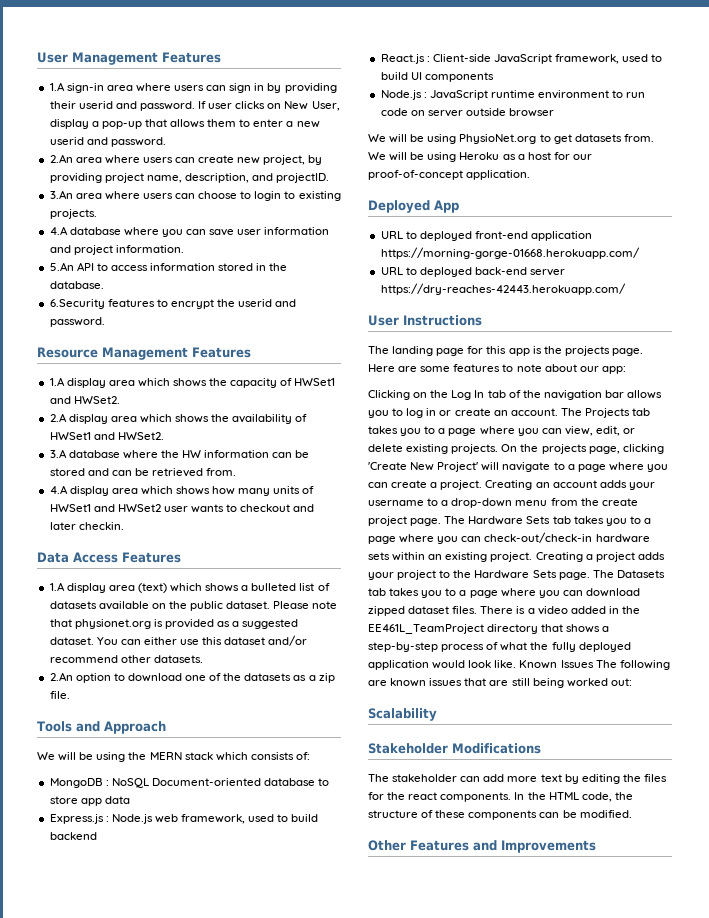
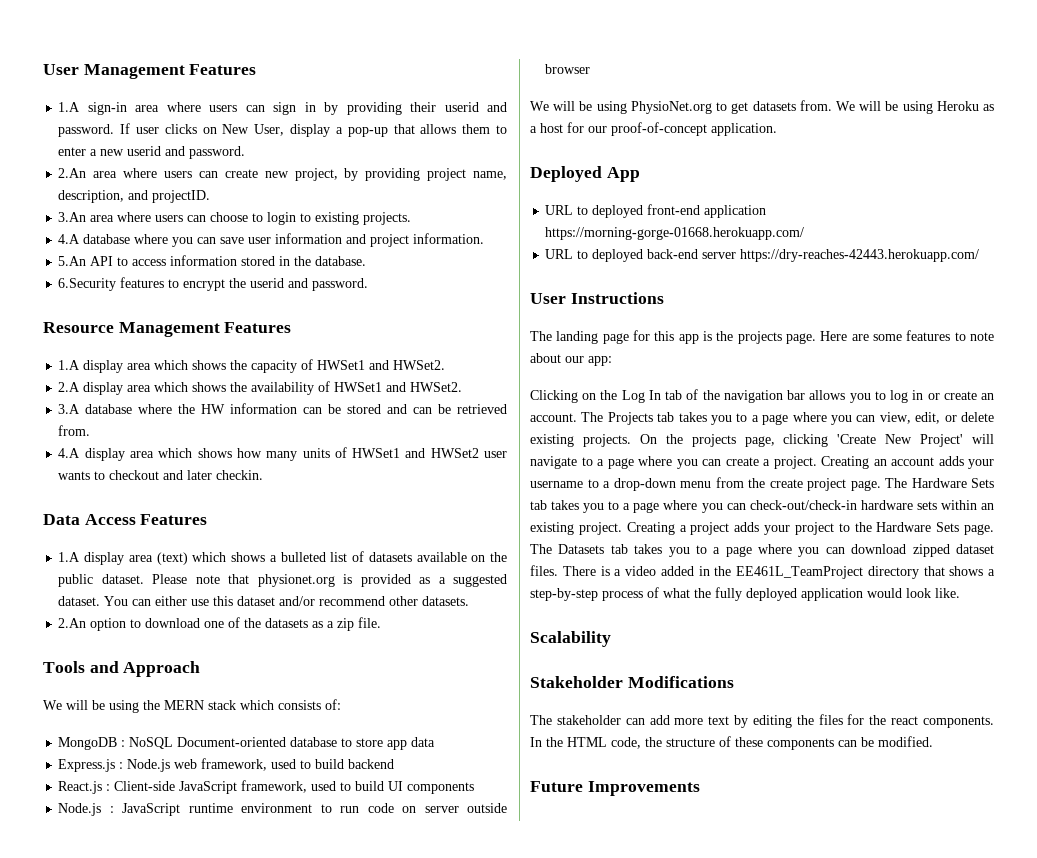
[519,660,670,670] [368,678,632,688] Known Issues The following are known issues that are still being worked out: -> (960, 593) none
[368,840,497,851] Other Features and -> [530,781,583,792] Future

